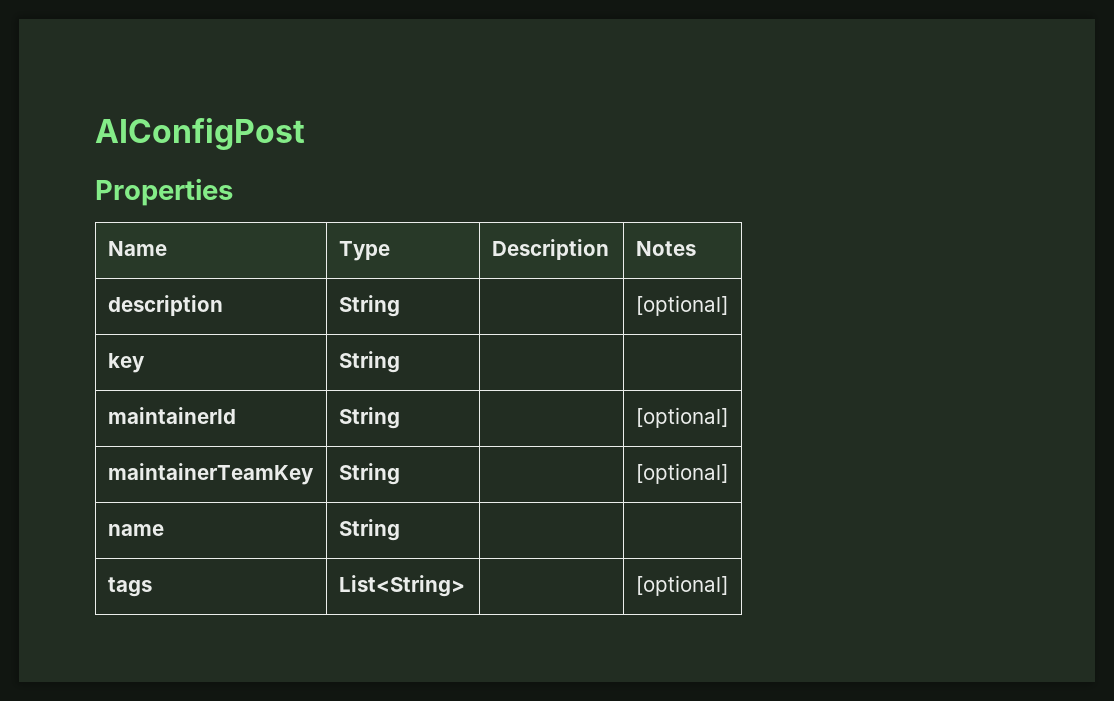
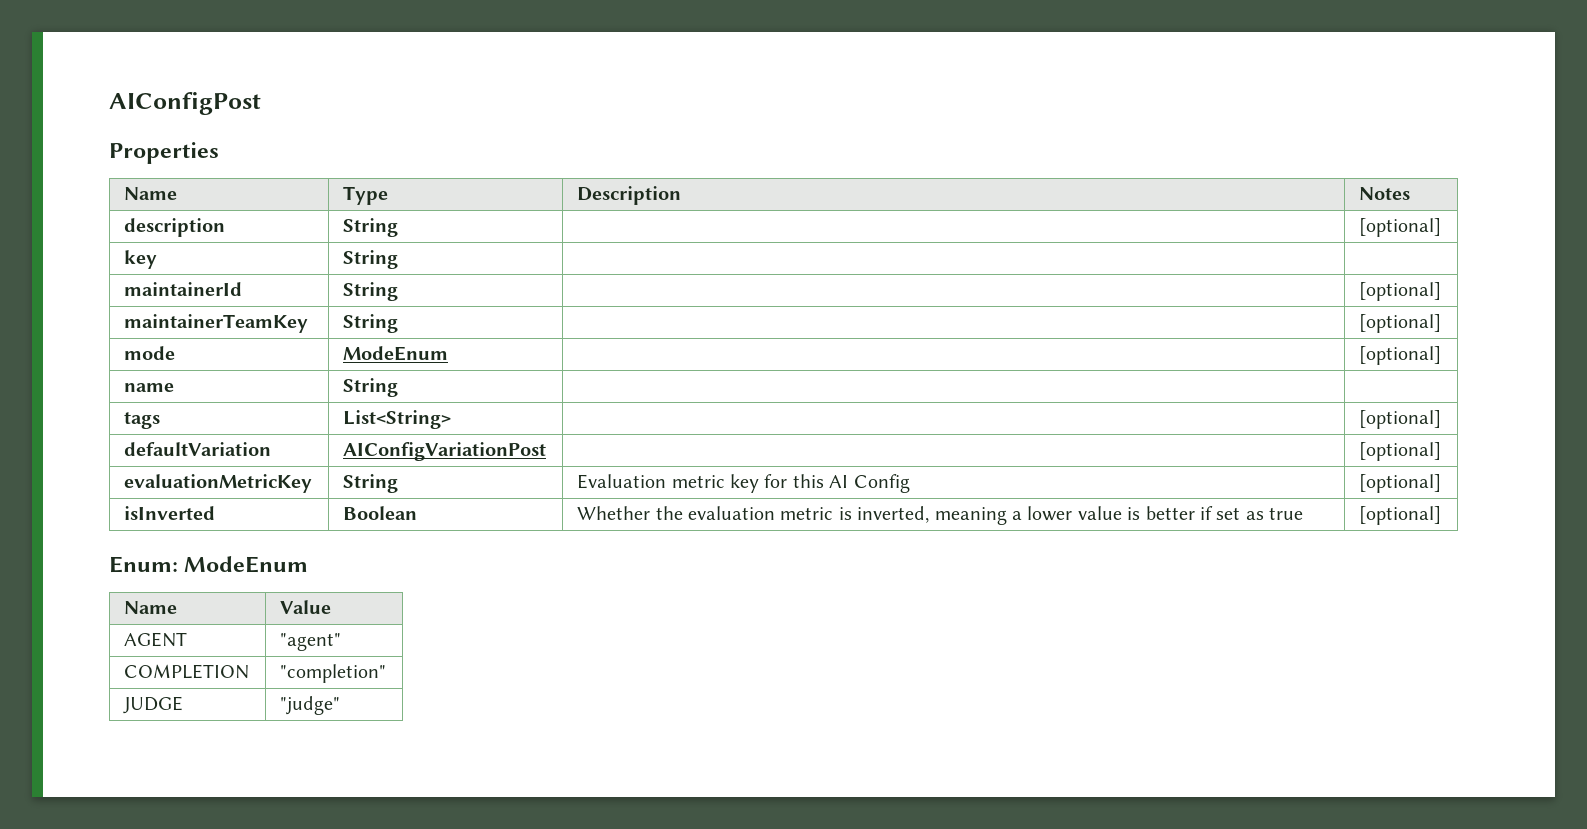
(728, 473) none -> [124,346,176,360] [343,346,449,361] [1359,346,1442,365] // mode | ModeEnum | | [optional]
(728, 585) none -> [124,442,272,456] [343,442,547,461] [1359,442,1442,461] [124,474,313,493] [343,474,399,493] [577,474,910,493] [1359,474,1442,493] [124,506,216,520] [343,506,418,520] [577,506,1304,525] [1359,506,1442,525] [109,556,309,573] [124,601,178,614] [280,600,332,614] [124,632,188,647] [280,633,342,651] [124,664,250,679] [280,664,387,683] [123,696,184,714] [280,696,341,715] // defaultVariation | AIConfigVariationPost | | [optional] // evaluationMetricKey | String | Evaluation metric key for this AI Config | [optional] // isInverted | Boolean | Whether the evaluation metric is inverted, meaning a lower value is better if set as true | [optional] // Enum: ModeEnum // Name | Value // AGENT | "agent" // COMPLETION | "completion" // JUDGE | "judge"

